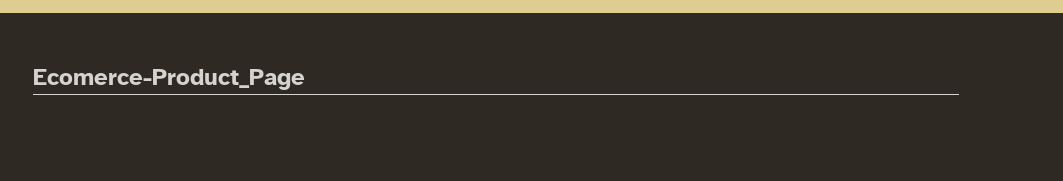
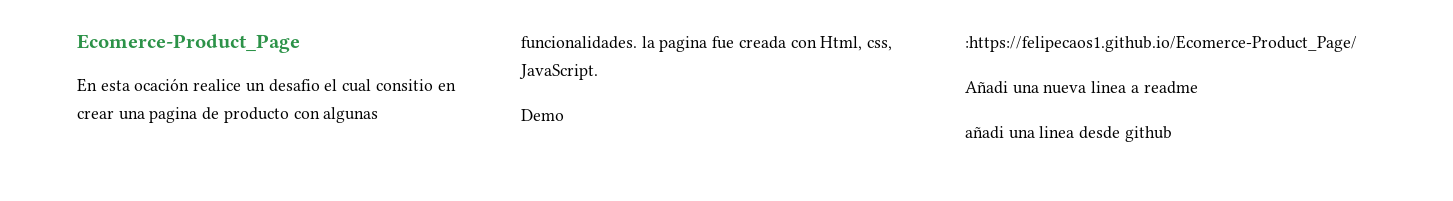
(305, 79) none -> [77,78,456,92] [77,107,379,123] [521,36,893,52] [519,64,598,80] [521,109,564,121] [965,35,1357,52] [965,81,1198,94] [965,126,1172,142] // En esta ocación realice un desafio el cual consitio en crear una pagina de producto con algunas funcionalidades. la pagina fue creada con Html, css, JavaScript. // Demo :https://felipecaos1.github.io/Ecomerce-Product_Page/ // Añadi una nueva linea a readme // añadi una linea desde github

